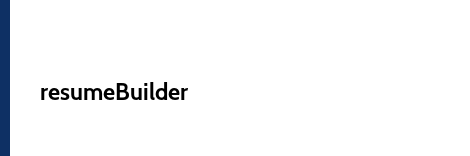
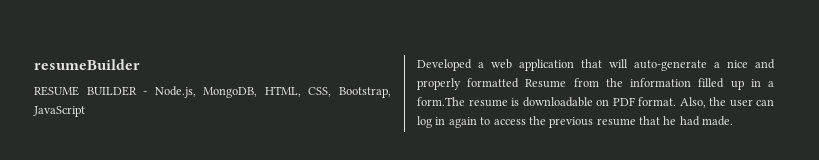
(189, 91) none -> [34,86,391,98] [33,106,85,117] [417,59,775,71] [417,78,774,90] [417,97,774,108] [417,116,734,128] // RESUME BUILDER - Node.js, MongoDB, HTML, CSS, Bootstrap, JavaScript // Developed a web application that will auto-generate a nice and properly formatted Resume from the information filled up in a form.The resume is downloadable on PDF format. Also, the user can log in again to access the previous resume that he had made.

